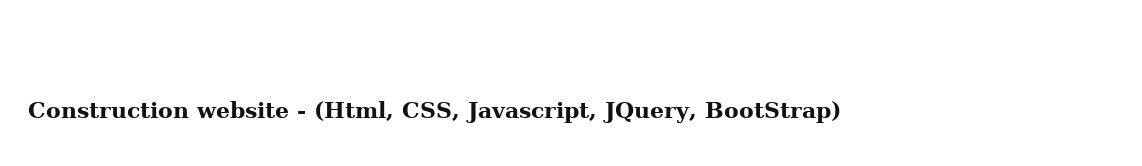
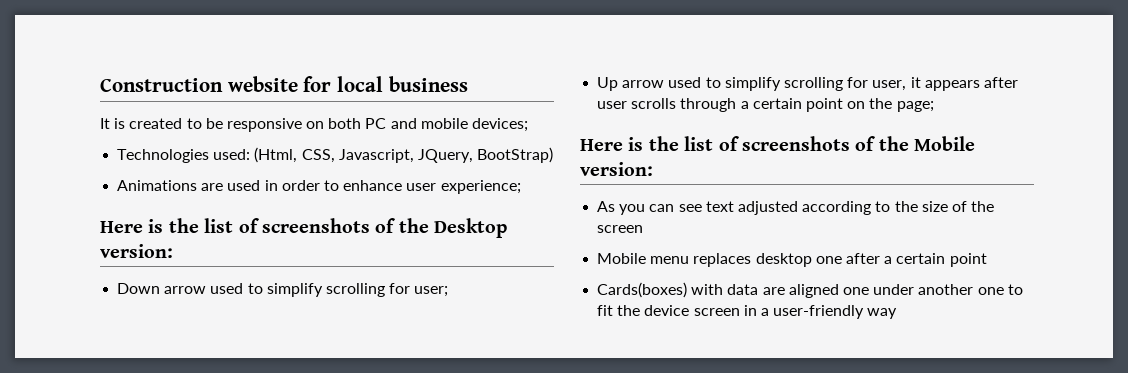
[297,111,306,118] - -> [303,76,468,92] [100,118,529,132] [117,149,251,163] for local business // It is created to be responsive on both PC and mobile devices; // Technologies used:
(841, 112) none -> [117,180,521,194] [100,218,508,238] [100,244,173,258] [117,283,449,297] [597,77,1018,91] [597,98,934,112] [580,136,976,151] [580,162,653,176] [597,201,995,215] [597,225,644,233] [597,253,987,267] [597,282,1023,298] [597,305,898,319] // Animations are used in order to enhance user experience; // Here is the list of screenshots of the Desktop version: // Down arrow used to simplify scrolling for user; // Up arrow used to simplify scrolling for user, it appears after user scrolls through a certain point on the page; // Here is the list of screenshots of the Mobile version: // As you can see text adjusted according to the size of the screen // Mobile menu replaces desktop one after a certain point // Cards(boxes) with data are aligned one under another one to fit the device screen in a user-friendly way

